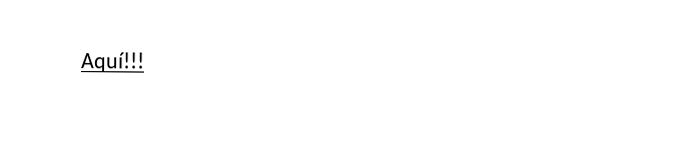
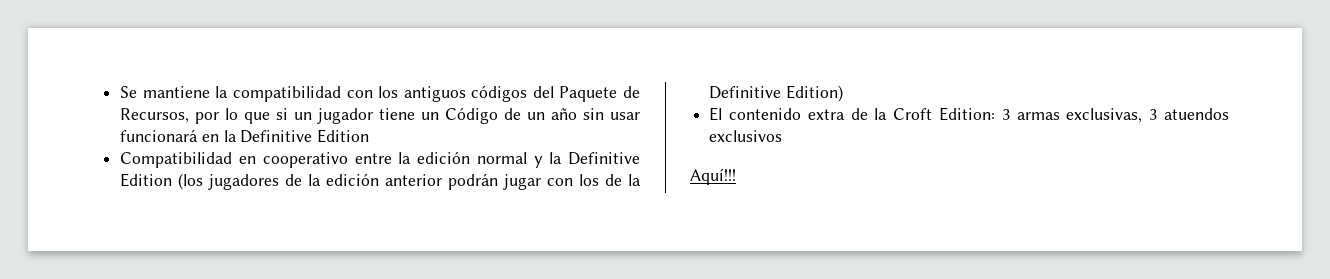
(80, 62) none -> [120,85,640,102] [120,107,640,124] [120,129,370,143] [120,151,640,168] [120,173,642,190] [709,85,843,102] [709,107,1229,123] [709,130,783,142] Se mantiene la compatibilidad con los antiguos códigos del Paquete de Recursos, por lo que si un jugador tiene un Código de un año sin usar funcionará en la Definitive Edition // Compatibilidad en cooperativo entre la edición normal y la Definitive Edition (los jugadores de la edición anterior podrán jugar con los de la Definitive Edition) // El contenido extra de la Croft Edition: 3 armas exclusivas, 3 atuendos exclusivos //

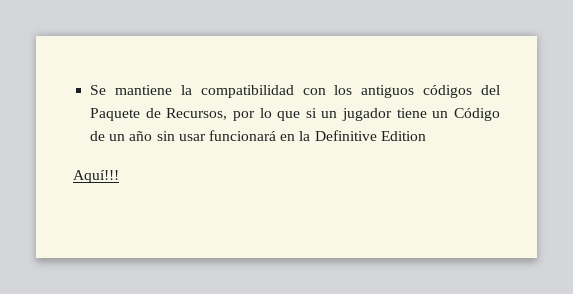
[120,151,640,168] [120,173,642,190] [709,85,843,102] [709,107,1229,123] [709,130,783,142] // Compatibilidad en cooperativo entre la edición normal y la Definitive Edition (los jugadores de la edición anterior podrán jugar con los de la Definitive Edition) // El contenido extra de la Croft Edition: 3 armas exclusivas, 3 atuendos exclusivos -> (426, 136) none

